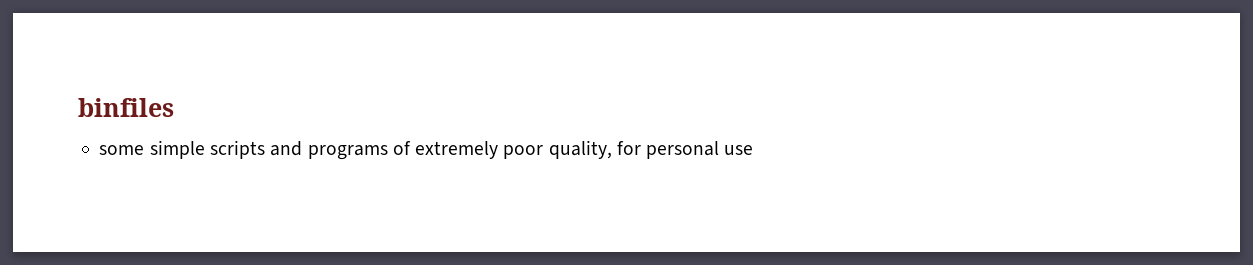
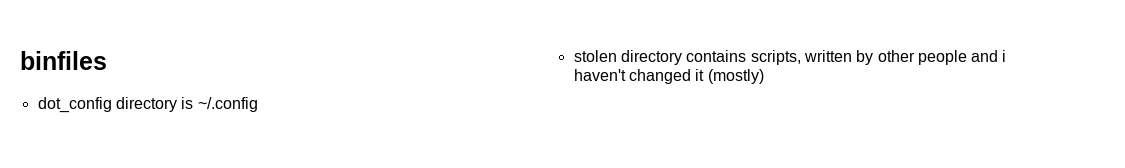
[99,140,754,160] some simple scripts and programs of extremely poor quality, for personal use -> [37,97,258,113] [573,50,1007,65] [573,69,764,84] dot_config directory is ~/.config // stolen directory contains scripts, written by other people and i haven't changed it (mostly)

